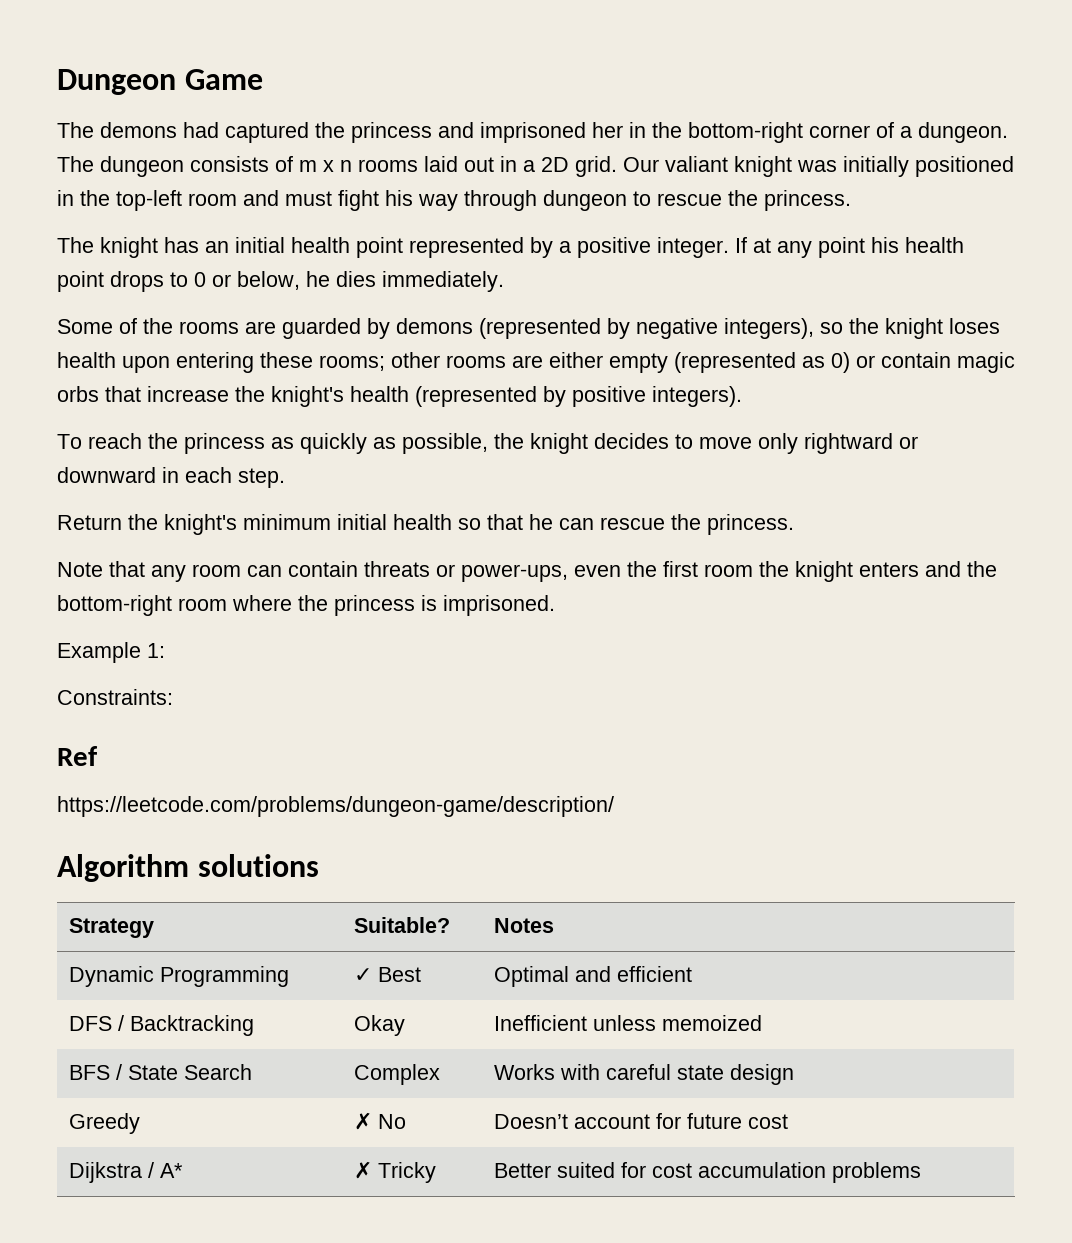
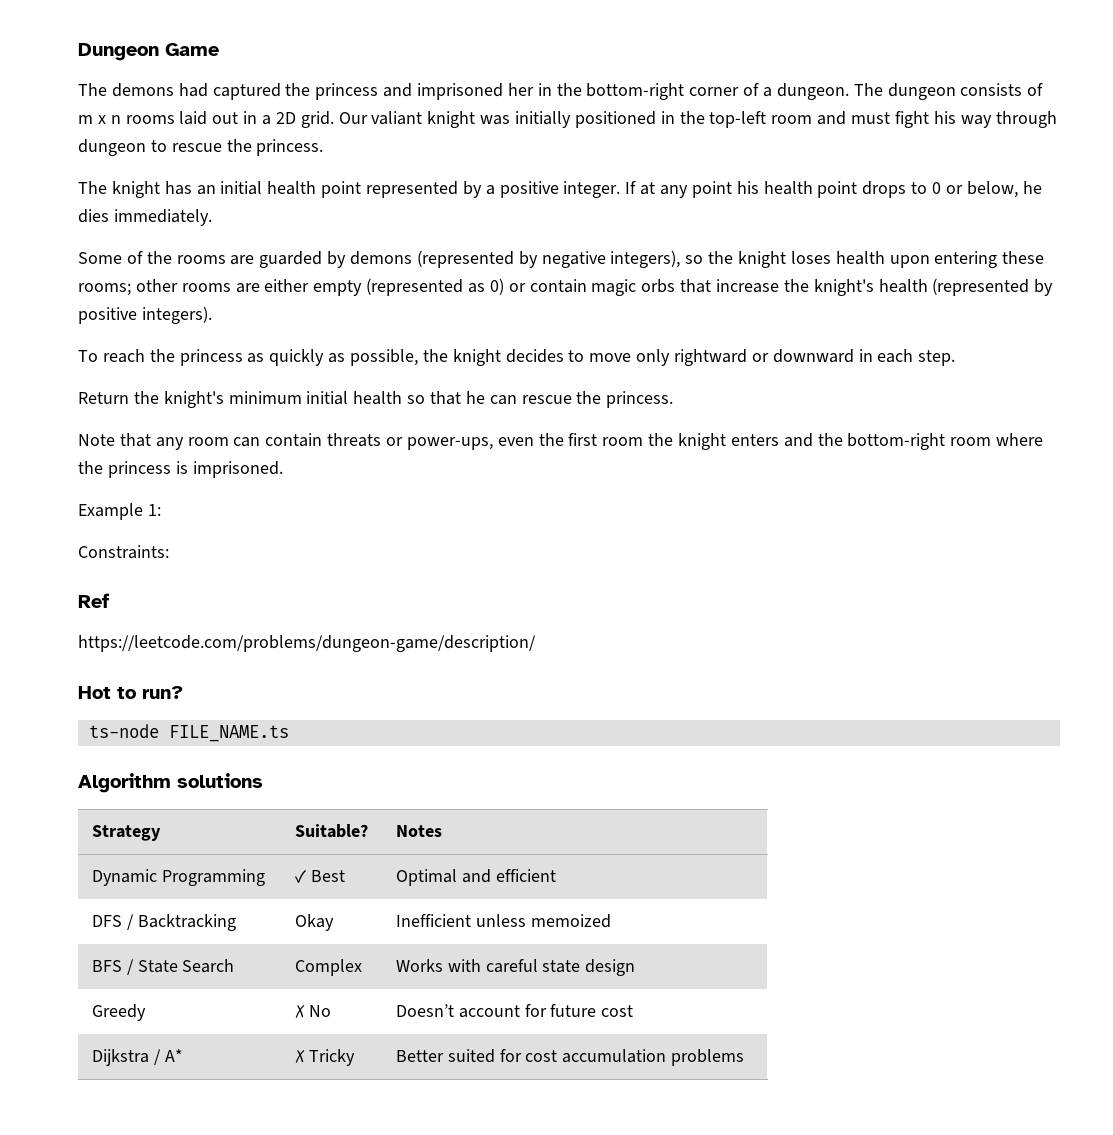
(614, 806) none -> [78,686,183,699] [88,724,289,742] // Hot to run? // ts-node FILE_NAME.ts

